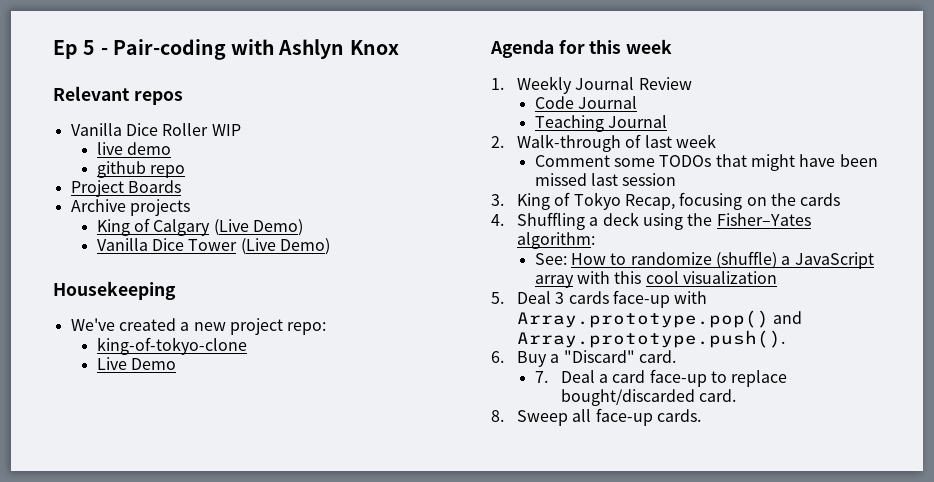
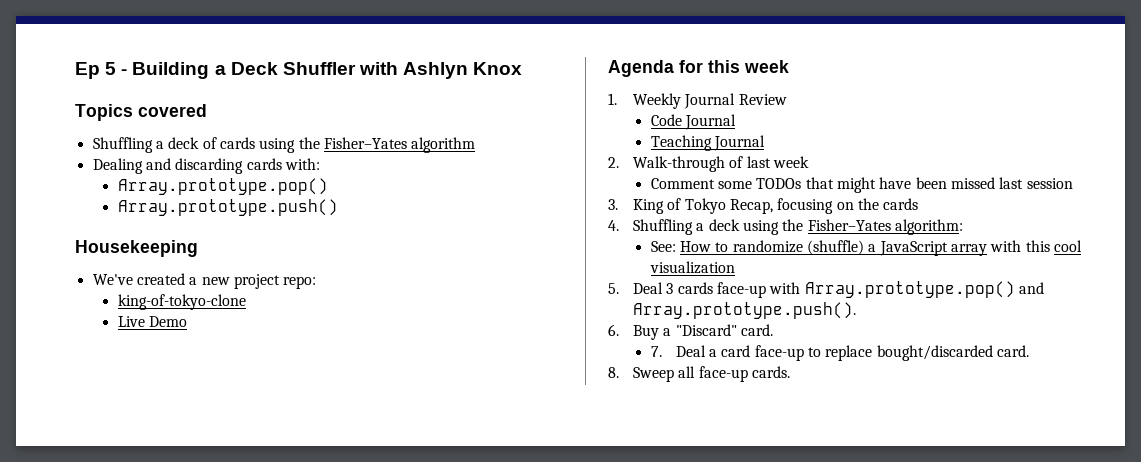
[112,39,226,60] Pair-coding -> [132,62,356,79] Building a Deck Shuffler
[53,86,183,105] [70,123,241,136] [96,142,171,155] [96,161,185,178] [70,180,181,197] [70,199,190,216] [96,218,303,236] [96,238,330,255] Relevant repos // Vanilla Dice Roller WIP // live demo // github repo // Project Boards // Archive projects // King of Calgary (Live Demo) // Vanilla Dice Tower (Live Demo) -> [75,104,207,121] [92,137,476,153] [92,158,320,174] [117,178,328,195] [117,199,338,216] Topics covered // Shuffling a deck of cards using the Fisher–Yates algorithm // Dealing and discarding cards with: // Array.prototype.pop() // Array.prototype.push()

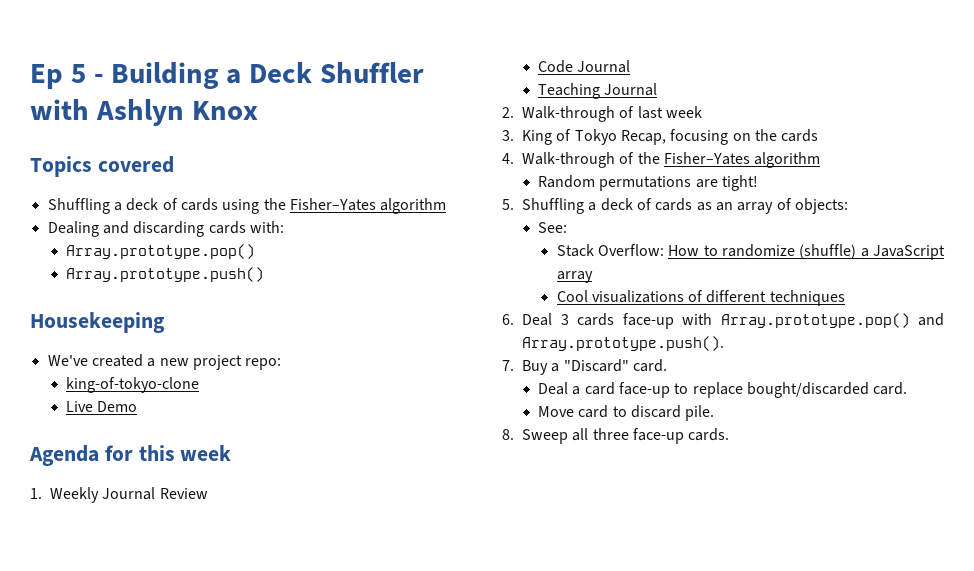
[650,177,1073,193] // Comment some TODOs that might have been missed last session -> (702, 112) none
[633,219,963,235] Shuffling a deck using the Fisher–Yates algorithm: -> [522,152,821,168] [538,175,759,191] [502,198,848,214] Walk-through of the Fisher–Yates algorithm // Random permutations are tight! // 5. Shuffling a deck of cards as an array of objects:
(676, 246) none -> [556,244,664,257] // Stack Overflow:
[990,240,1082,252] [649,261,735,274] [608,283,619,294] with this cool visualization // 5. -> [556,290,845,306] [502,314,514,325] // Cool visualizations of different techniques // 6.
[608,324,619,336] 6. -> [502,360,514,371] 7.
[650,346,662,357] 7. -> (667, 365) none
(1029, 351) none -> [538,405,715,421] // Move card to discard pile.
(696, 372) none -> [592,428,629,440] three

